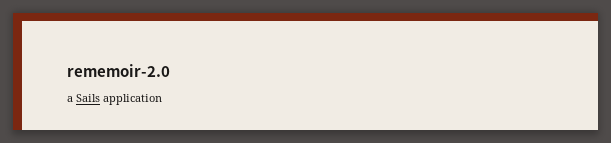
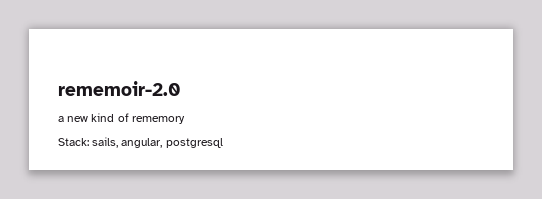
[76,94,162,105] Sails application -> [67,113,185,124] [58,137,223,148] new kind of rememory // Stack: sails, angular, postgresql

